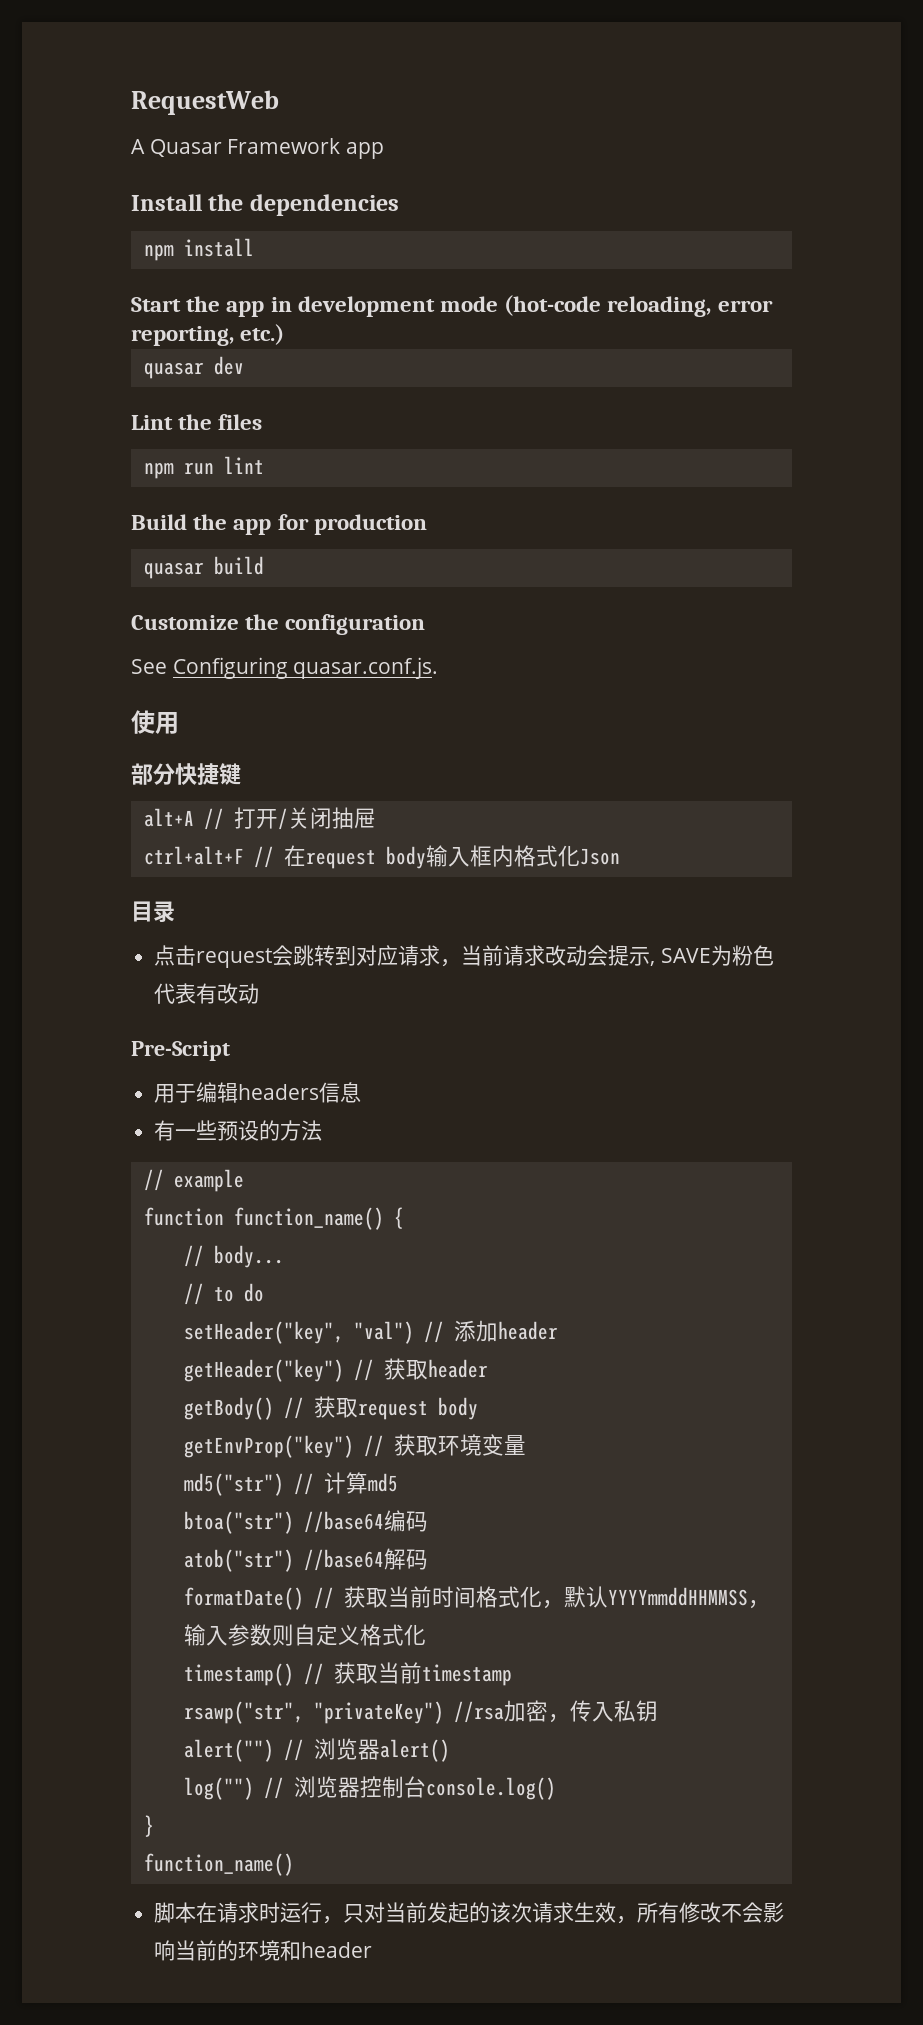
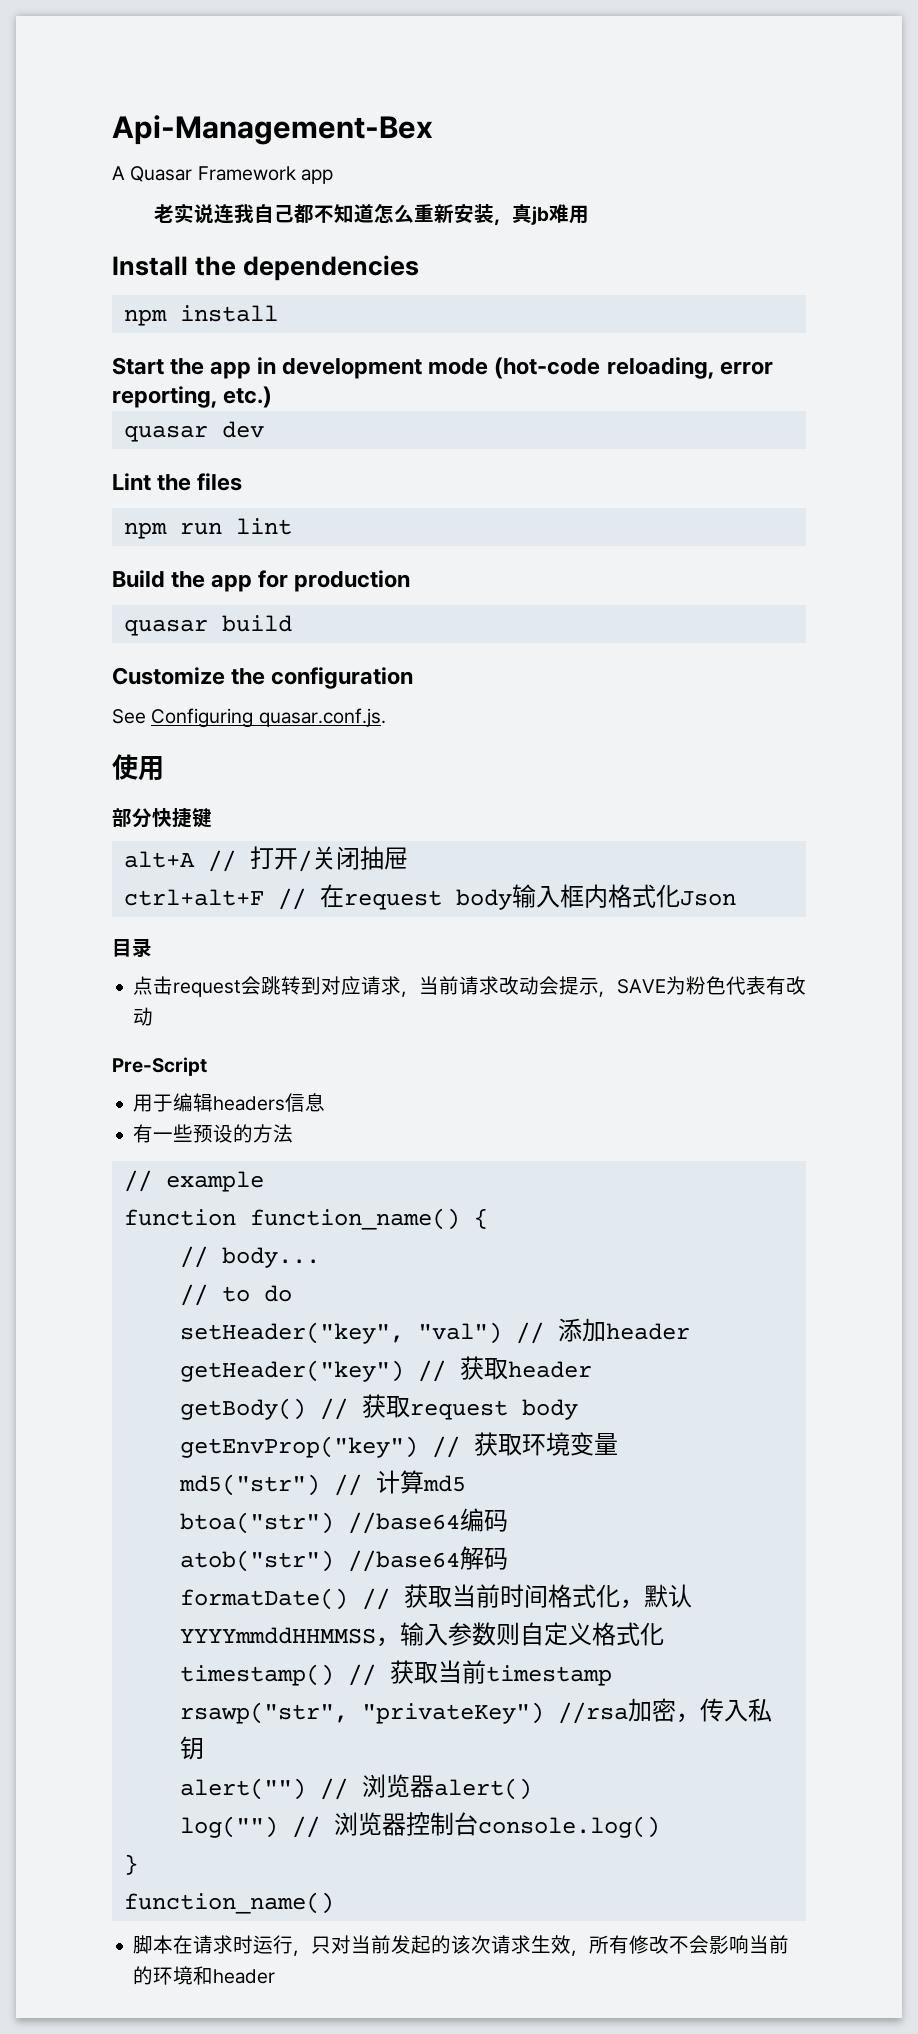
[131,90,279,115] RequestWeb -> [112,115,433,145] Api-Management-Bex
(385, 150) none -> [153,203,589,226] // 老实说连我自己都不知道怎么重新安装，真jb难用

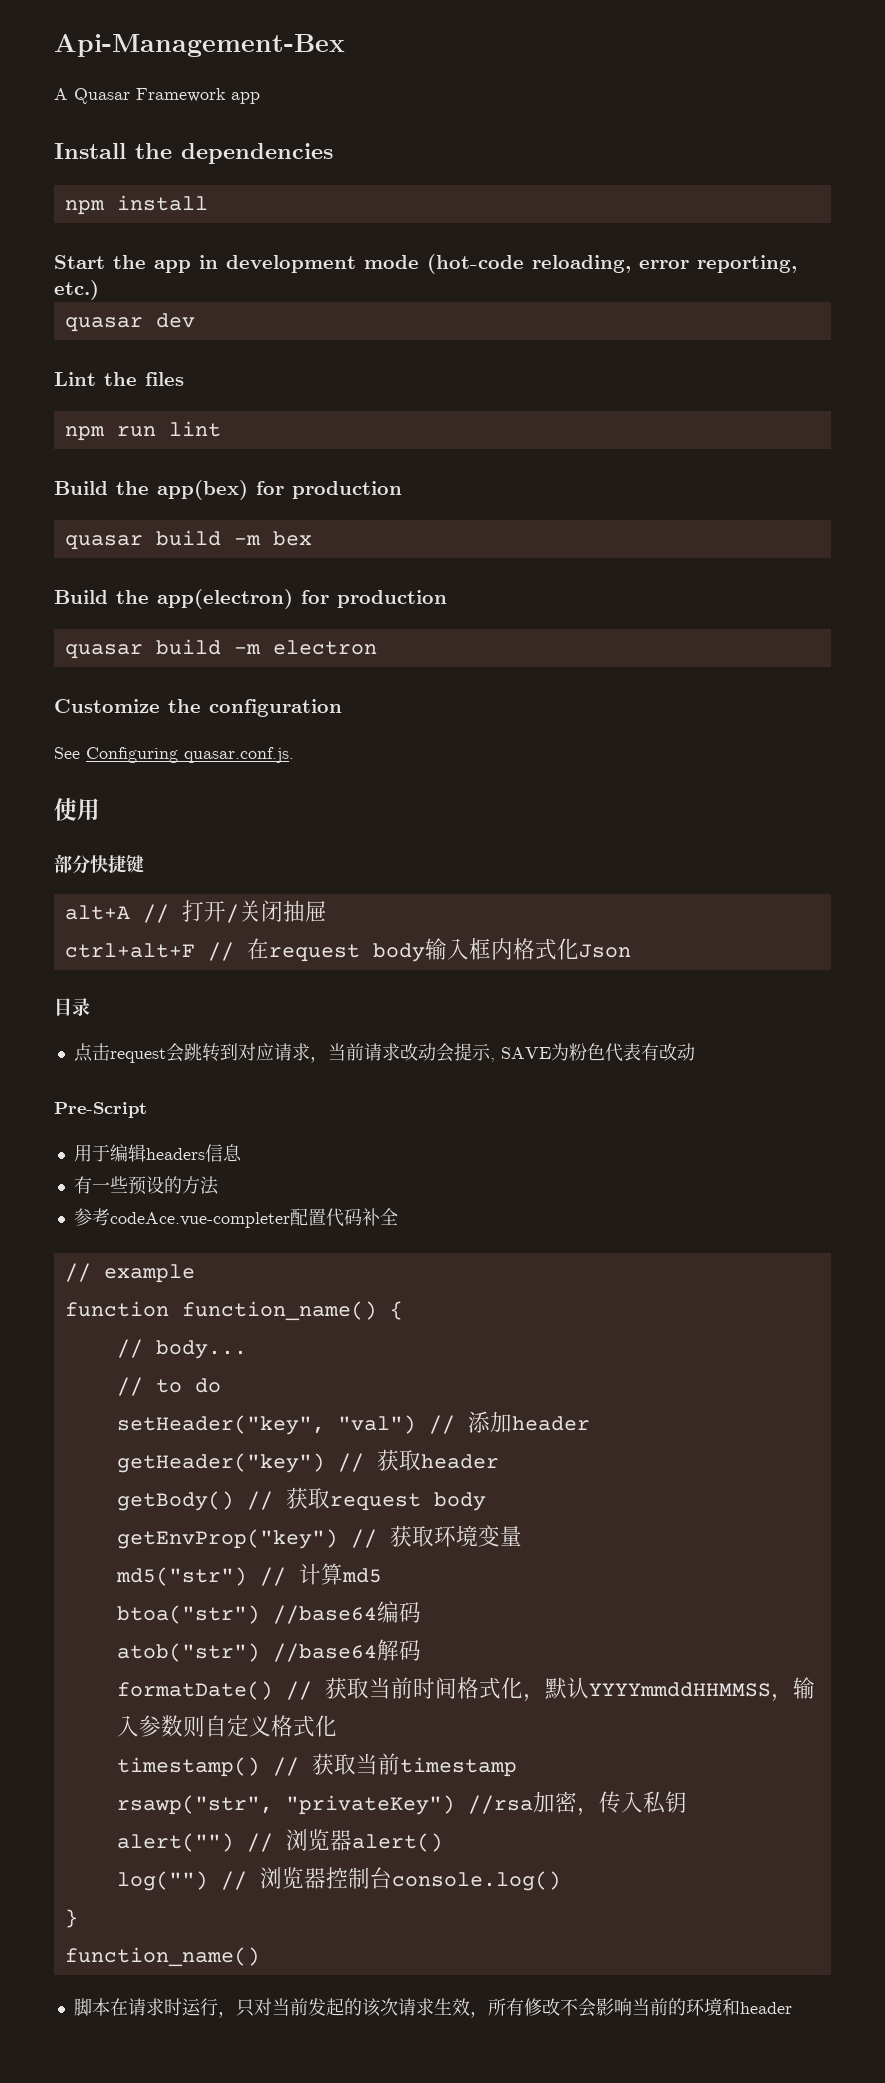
[153,203,589,226] // 老实说连我自己都不知道怎么重新安装，真jb难用 -> (260, 98) none
[211,570,411,592] [123,615,292,636] app for production // quasar build -> [157,480,402,500] [64,530,312,550] [54,589,447,609] [64,639,377,659] app(bex) for production // quasar build -m bex // Build the app(electron) for production // quasar build -m electron
(294, 1133) none -> [73,1208,398,1228] // 参考codeAce.vue-completer配置代码补全

